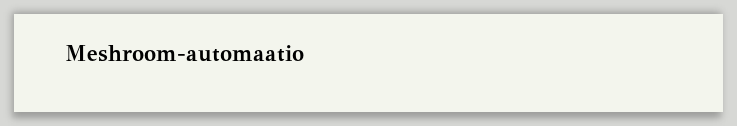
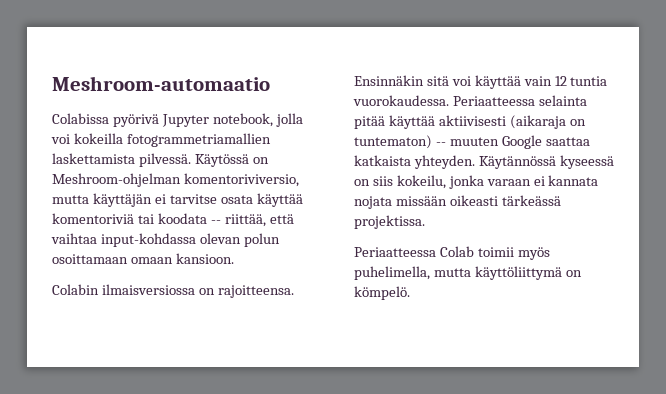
(304, 53) none -> [52,113,303,127] [51,133,271,147] [52,153,269,167] [52,173,299,187] [52,193,303,207] [52,213,294,227] [51,233,280,247] [52,253,234,264] [52,284,294,298] [354,75,608,89] [353,95,587,106] [354,115,586,129] [354,135,590,149] [354,155,614,169] [354,175,599,189] [354,195,561,209] [354,215,425,229] [354,246,550,260] [354,266,582,280] [354,286,410,300] // Colabissa pyörivä Jupyter notebook, jolla voi kokeilla fotogrammetriamallien laskettamista pilvessä. Käytössä on Meshroom-ohjelman komentoriviversio, mutta käyttäjän ei tarvitse osata käyttää komentoriviä tai koodata -- riittää, että vaihtaa input-kohdassa olevan polun osoittamaan omaan kansioon. // Colabin ilmaisversiossa on rajoitteensa. Ensinnäkin sitä voi käyttää vain 12 tuntia vuorokaudessa. Periaatteessa selainta pitää käyttää aktiivisesti (aikaraja on tuntematon) -- muuten Google saattaa katkaista yhteyden. Käytännössä kyseessä on siis kokeilu, jonka varaan ei kannata nojata missään oikeasti tärkeässä projektissa. // Periaatteessa Colab toimii myös puhelimella, mutta käyttöliittymä on kömpelö.

